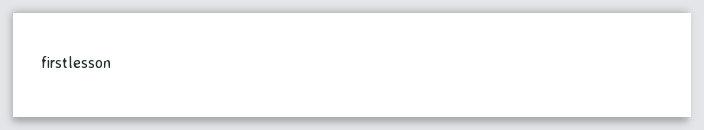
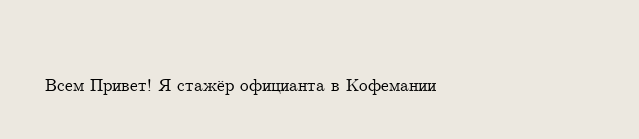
[41,56,111,68] firstlesson -> [45,79,436,95] Всем Привет! Я стажёр официанта в Кофемании

